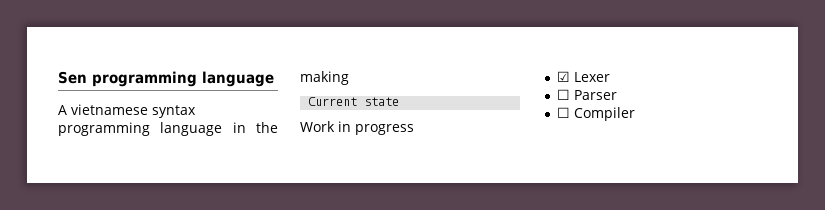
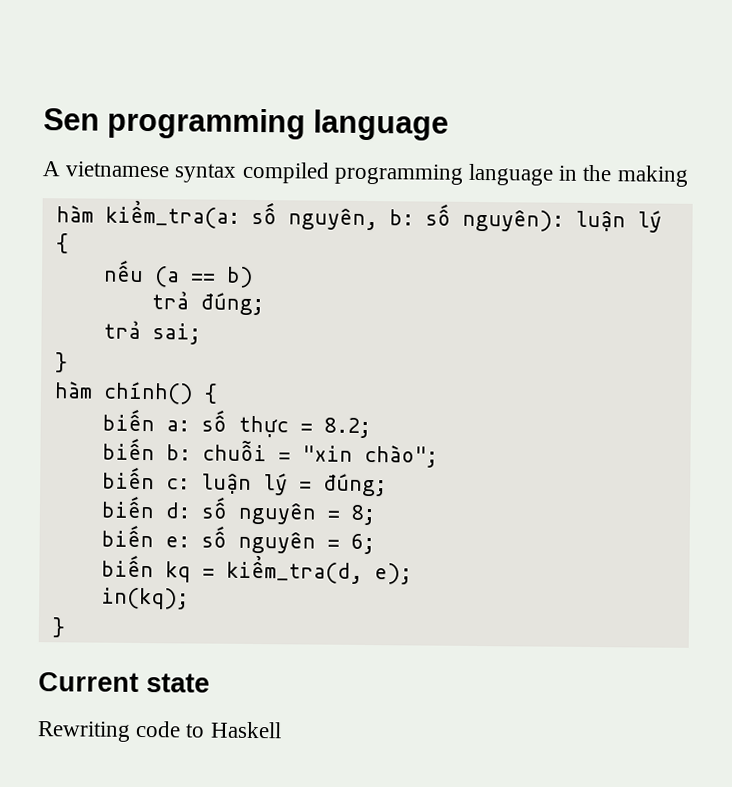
(196, 111) none -> [241,161,330,184] compiled
[308,97,400,106] [300,121,414,135] [556,71,610,82] [556,89,617,100] [556,107,635,121] Current state // Work in progress // ☑ Lexer // ☐ Parser // ☐ Compiler -> [55,199,662,233] [55,233,69,254] [102,259,254,288] [150,291,264,316] [102,320,201,345] [54,352,68,373] [53,381,218,405] [101,408,371,439] [101,437,438,468] [101,466,387,497] [100,495,376,526] [100,524,375,555] [100,554,412,585] [100,587,189,610] [51,617,65,638] [38,672,210,693] [37,720,282,742] hàm kiểm_tra(a: số nguyên, b: số nguyên): luận lý { // nếu (a == b) // trả đúng; // trả sai; // } // hàm chính() { // biến a: số thực = 8.2; // biến b: chuỗi = "xin chào"; // biến c: luận lý = đúng; // biến d: số nguyên = 8; // biến e: số nguyên = 6; // biến kq = kiểm_tra(d, e); // in(kq); // } // Current state // Rewriting code to Haskell

